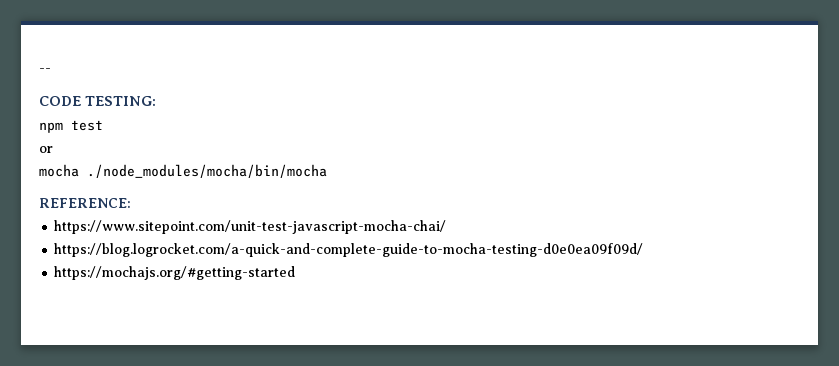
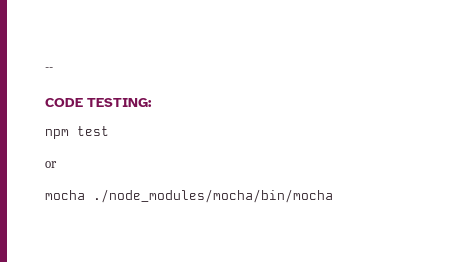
[39,198,131,208] [54,220,447,234] [54,243,644,257] [54,266,296,280] // REFERENCE: // https://www.sitepoint.com/unit-test-javascript-mocha-chai/ // https://blog.logrocket.com/a-quick-and-complete-guide-to-mocha-testing-d0e0ea09f09d/ // https://mochajs.org/#getting-started -> (333, 196) none

